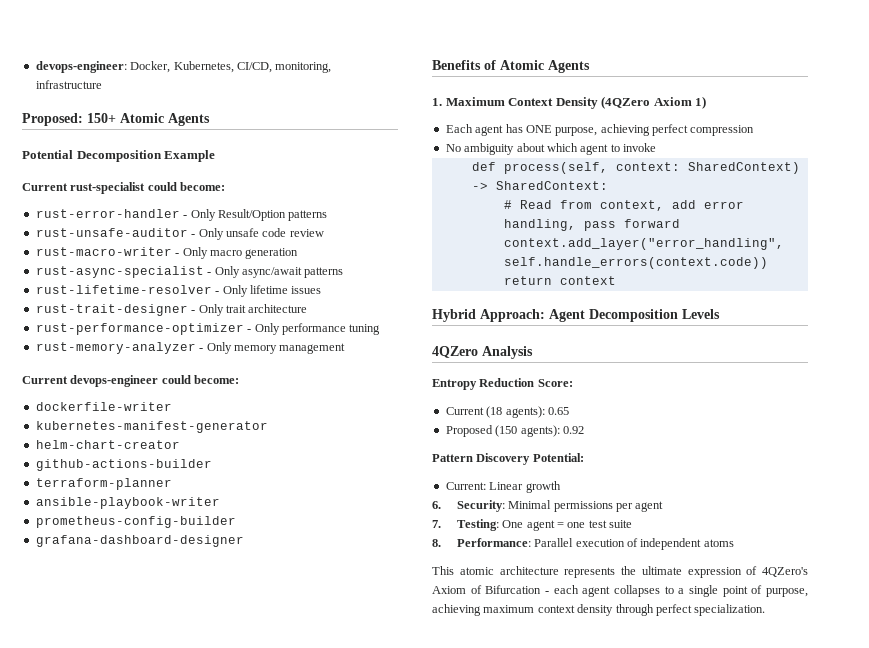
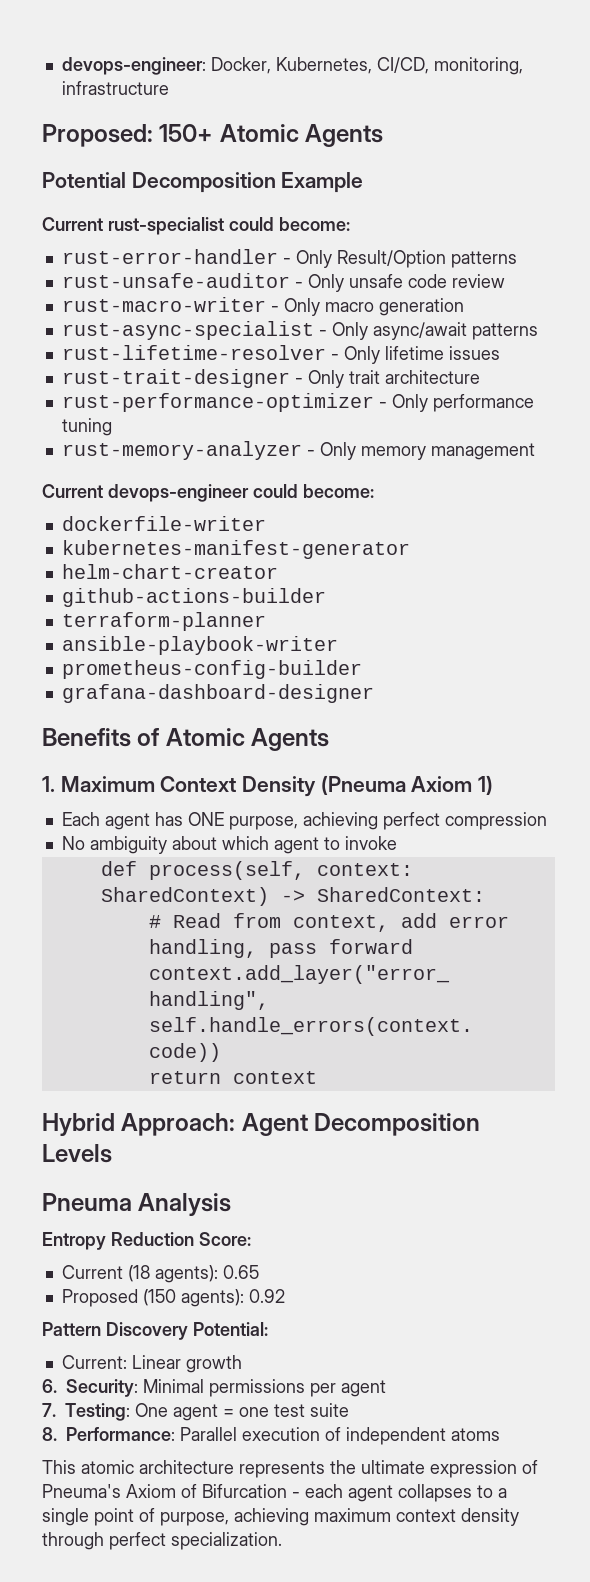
[601,96,651,109] (4QZero -> [320,775,406,795] (Pneuma
[432,346,478,358] 4QZero -> [42,1193,132,1211] Pneuma
[762,567,808,577] 4QZero's -> [42,1484,121,1498] Pneuma's

